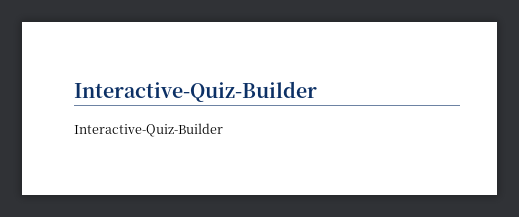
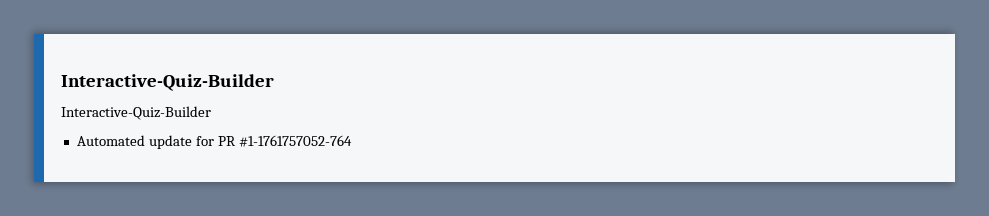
(223, 130) none -> [76,135,352,149] // Automated update for PR #1-1761757052-764

